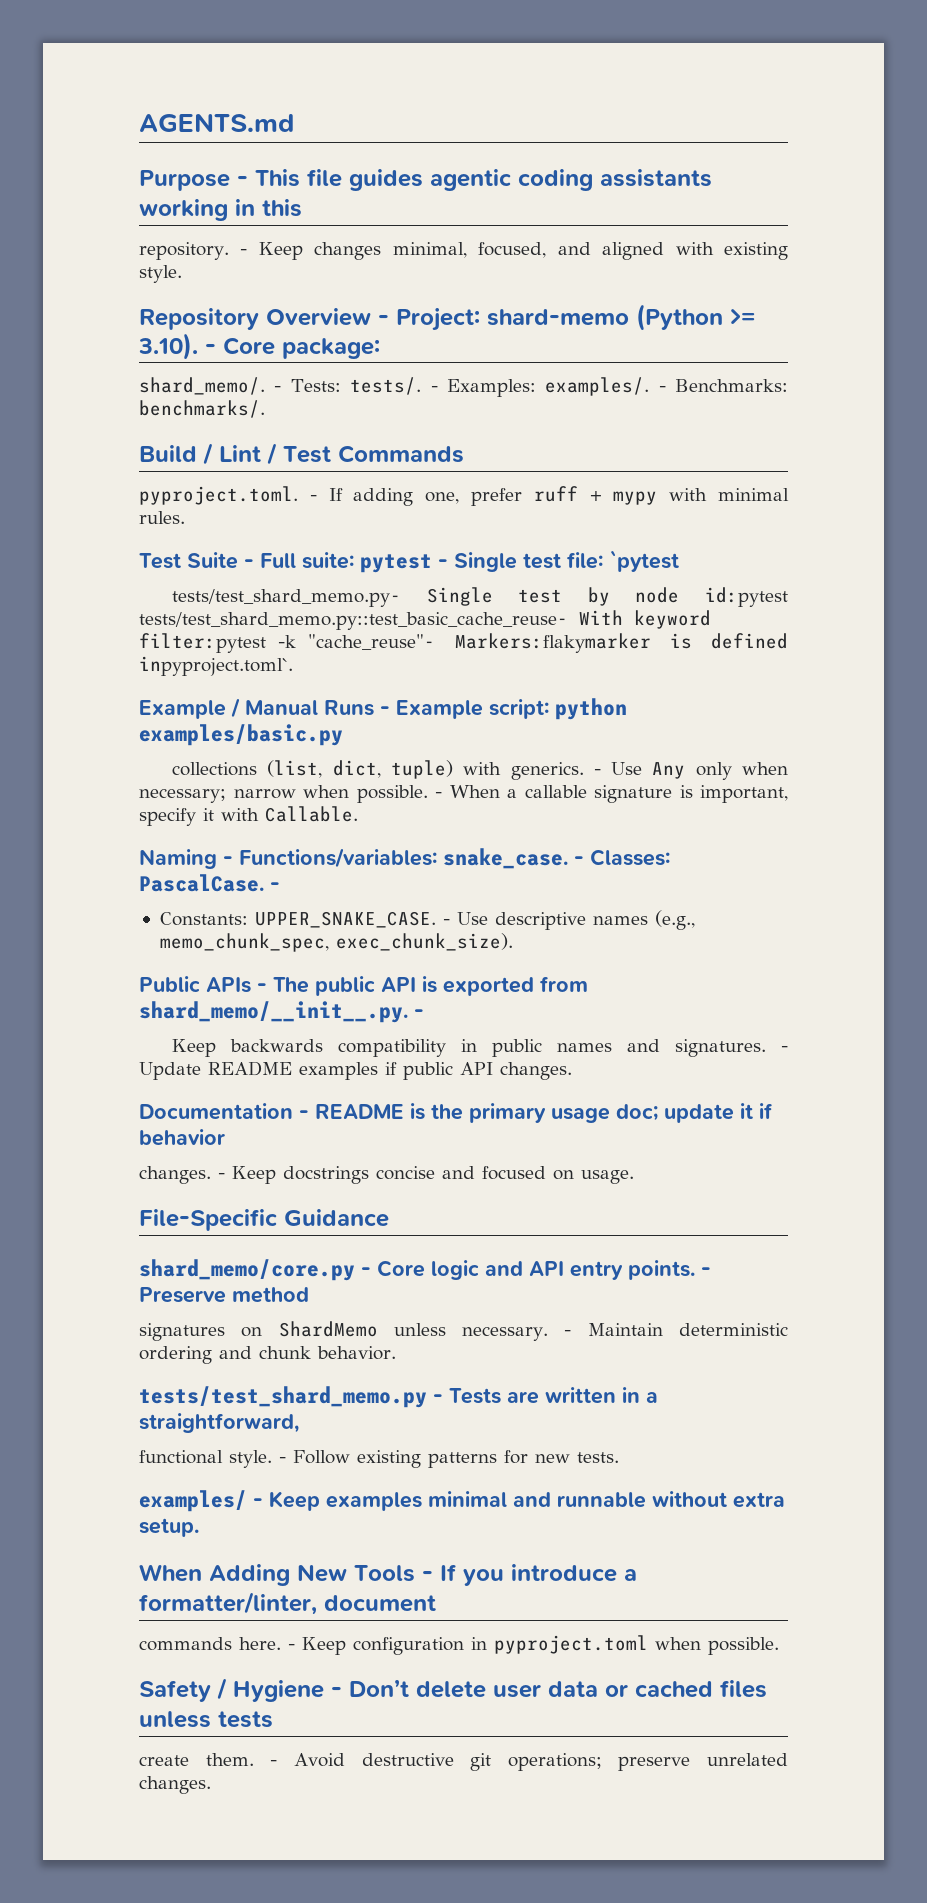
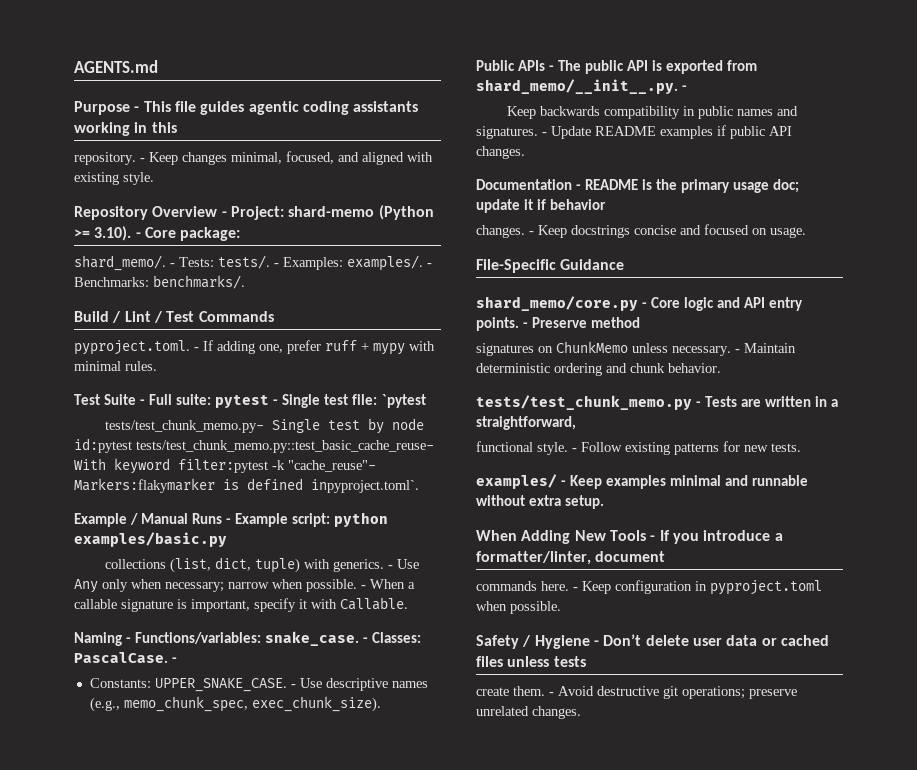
[172,589,402,607] tests/test_shard_memo.py- -> [104,420,264,433] tests/test_chunk_memo.py-
[139,612,568,630] tests/test_shard_memo.py::test_basic_cache_reuse- -> [136,440,434,453] tests/test_chunk_memo.py::test_basic_cache_reuse-
[278,1321,378,1337] ShardMemo -> [556,341,628,353] ChunkMemo
[139,1386,427,1408] tests/test_shard_memo.py -> [476,395,692,410] tests/test_chunk_memo.py

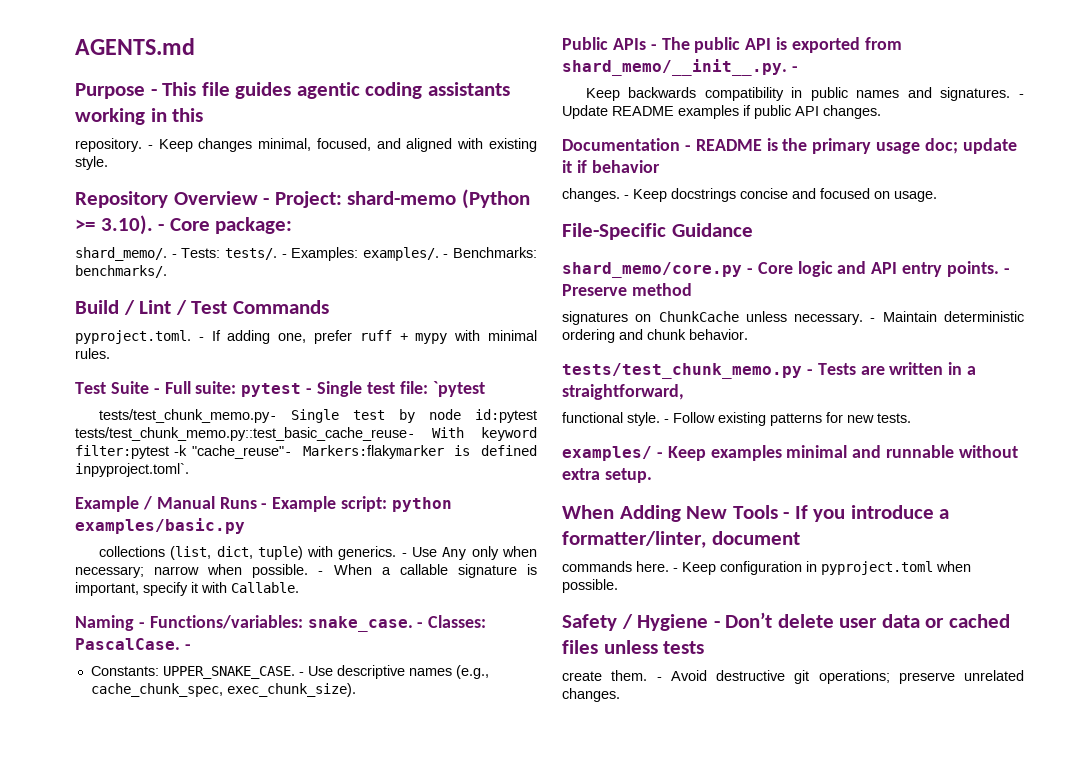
[123,696,248,712] memo_chunk_spec, -> [90,683,223,697] cache_chunk_spec,
[556,341,628,353] ChunkMemo -> [658,311,739,322] ChunkCache

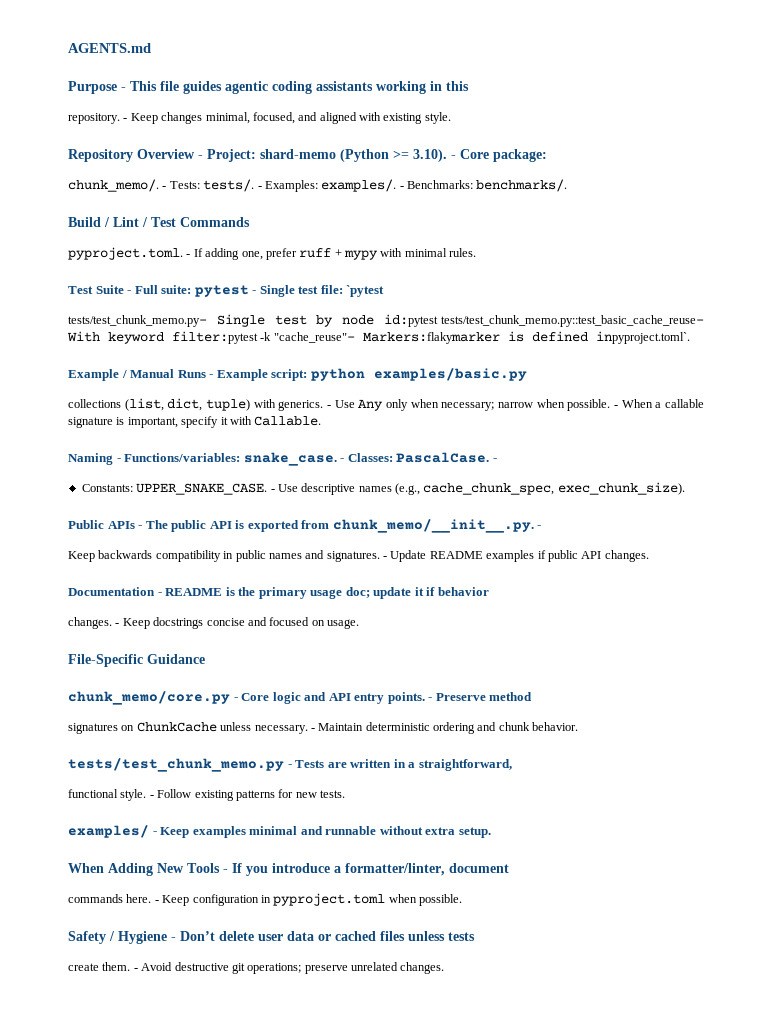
[75,247,167,261] shard_memo/. -> [68,179,159,192] chunk_memo/.
[562,59,787,76] shard_memo/__init__.py. -> [332,519,534,533] chunk_memo/__init__.py.
[562,262,742,278] shard_memo/core.py -> [68,691,230,705] chunk_memo/core.py

